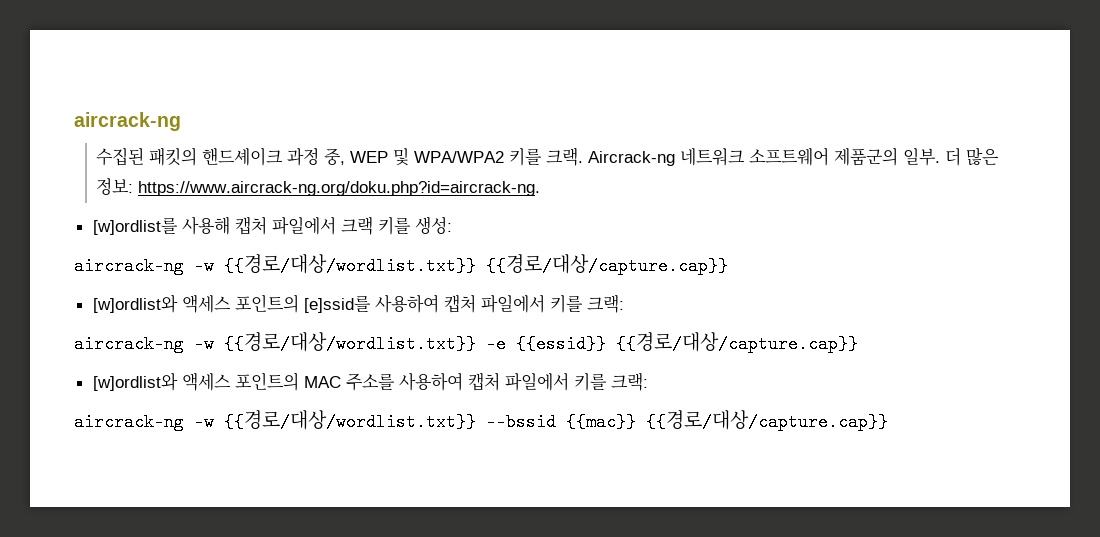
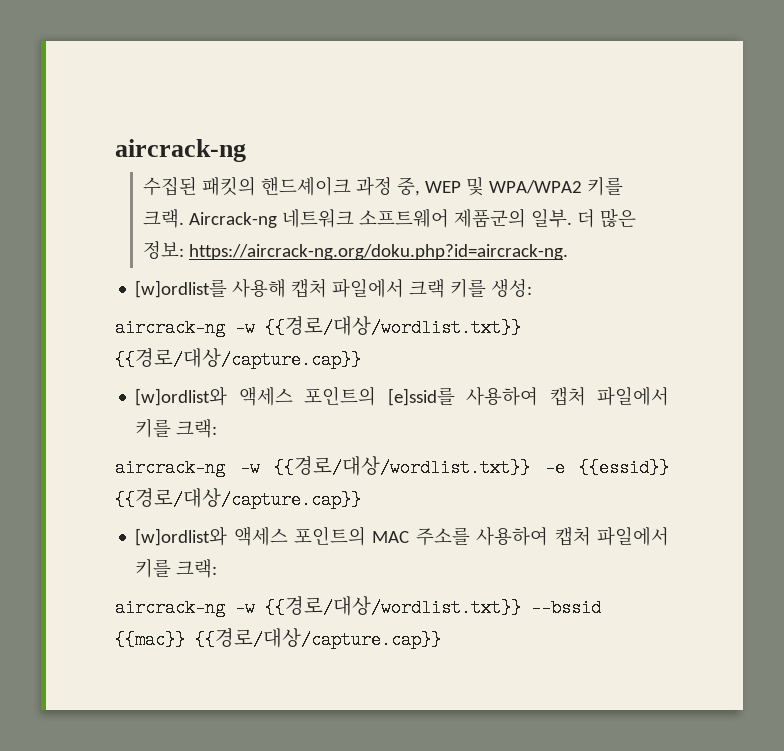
[138,181,541,196] https://www.aircrack-ng.org/doku.php?id=aircrack-ng. -> [189,244,569,260] https://aircrack-ng.org/doku.php?id=aircrack-ng.

